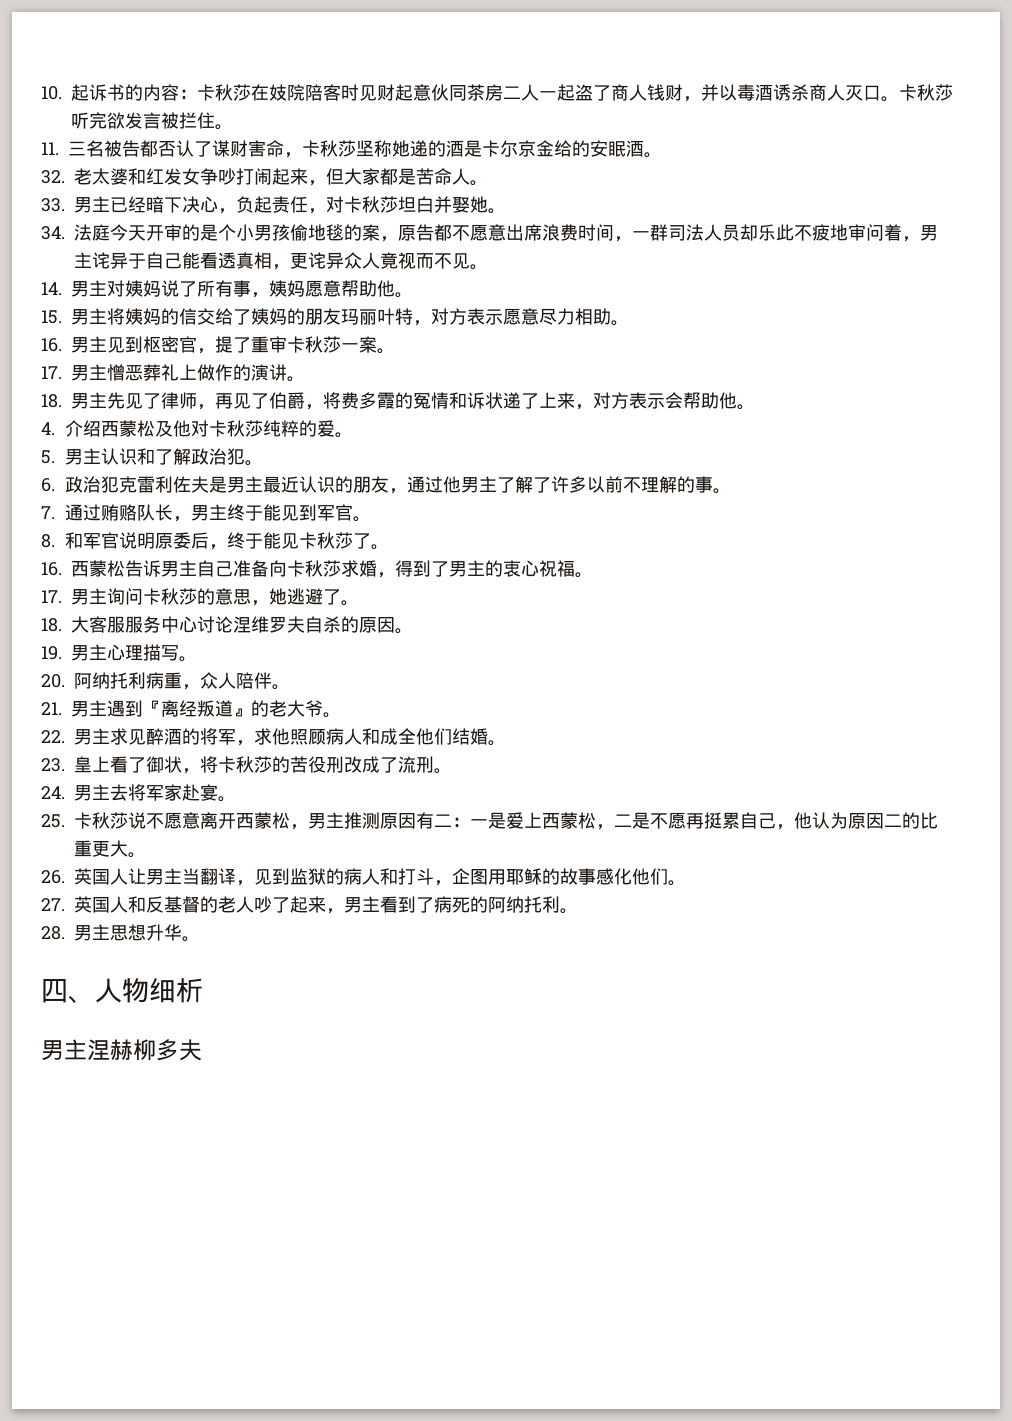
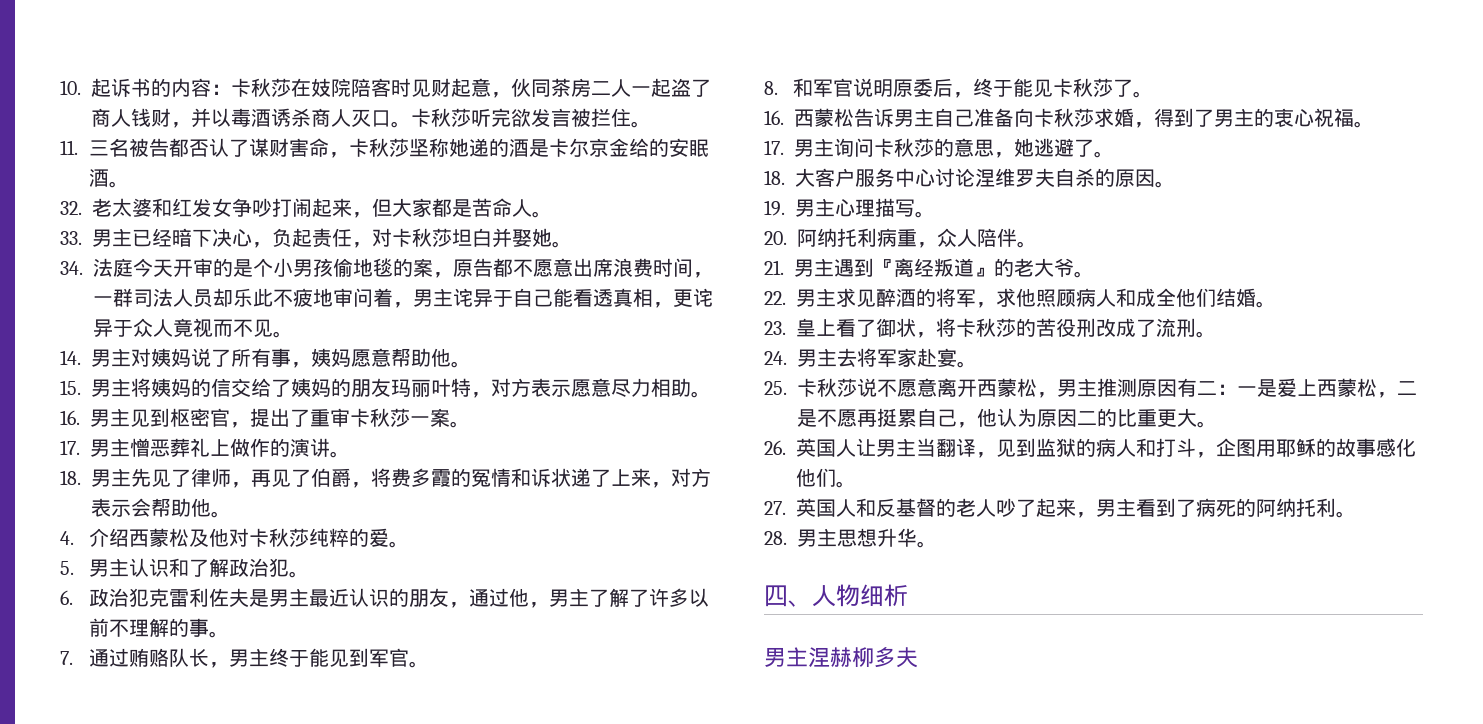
(431, 92) none -> [491,92,511,98] ，
(344, 260) none -> [113,320,133,337] 于
(233, 344) none -> [270,408,290,427] 出
(462, 484) none -> [529,602,550,608] ，
[107,616,125,633] 服 -> [835,168,855,187] 户

